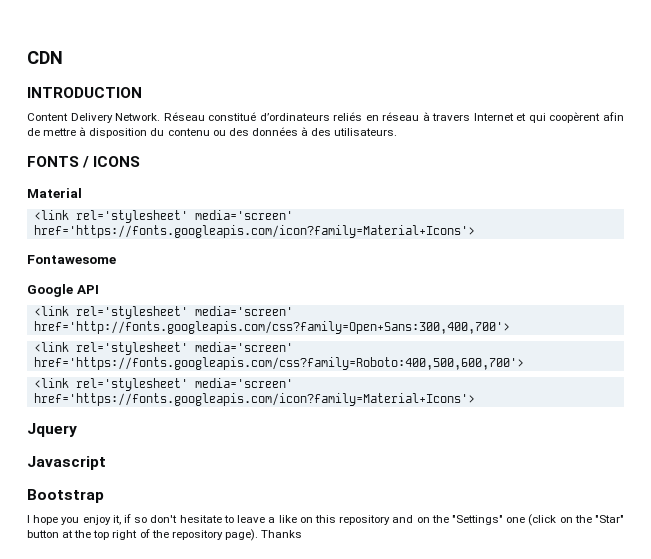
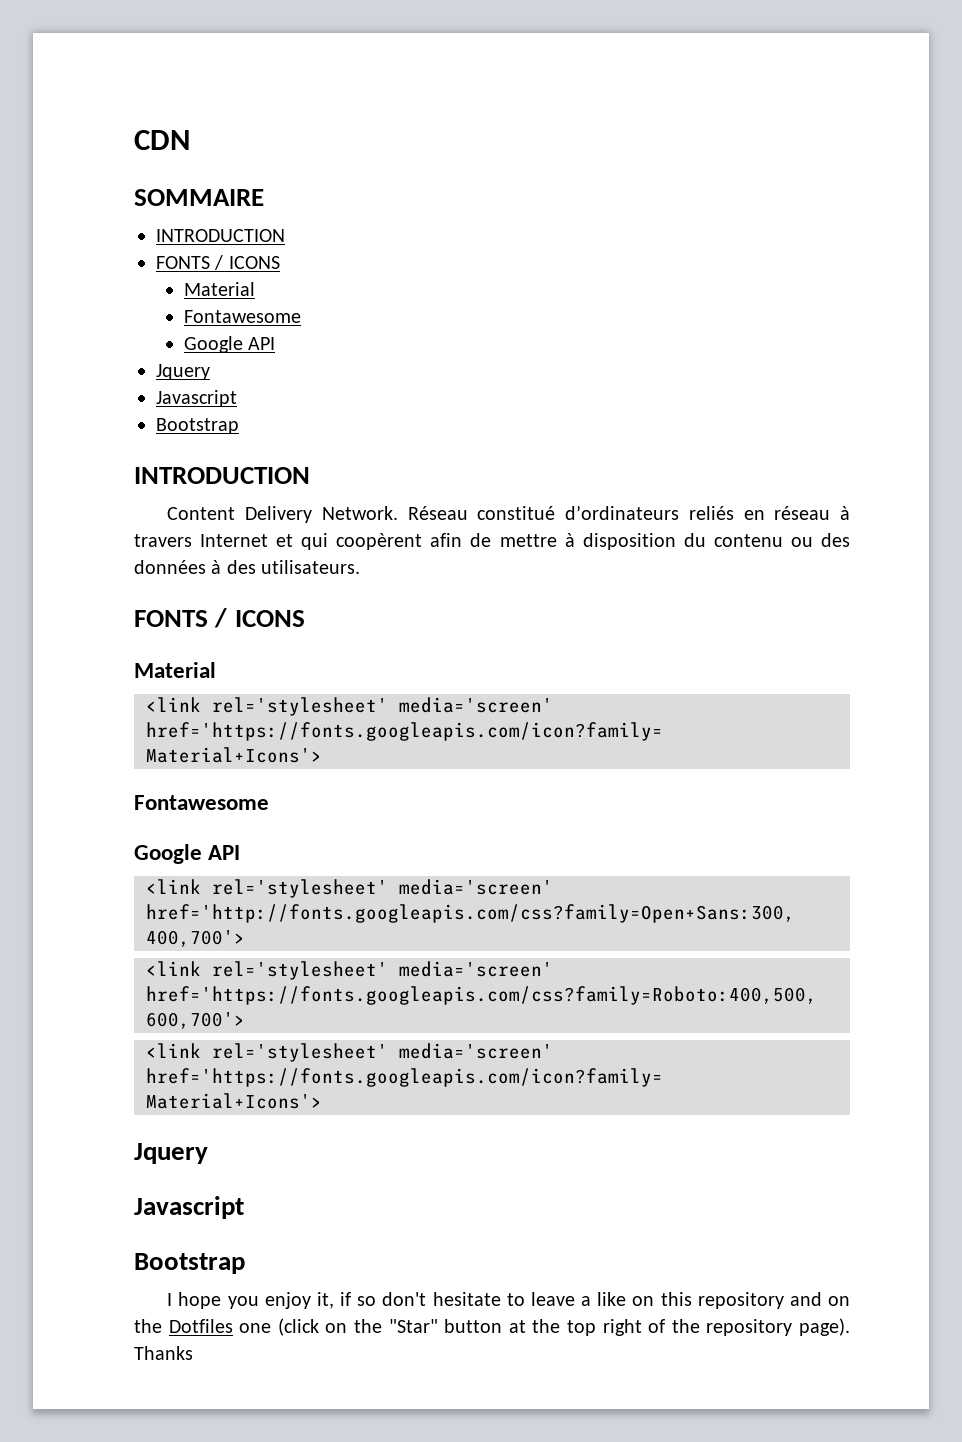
(63, 57) none -> [134,189,264,206] [156,229,285,242] [156,255,280,270] [183,282,255,296] [183,310,301,323] [183,336,276,353] [156,364,210,380] [156,390,237,407] [156,418,239,434] // SOMMAIRE // INTRODUCTION // FONTS / ICONS // Material // Fontawesome // Google API // Jquery // Javascript // Bootstrap
[451,515,503,525] "Settings" -> [168,1319,233,1333] Dotfiles

